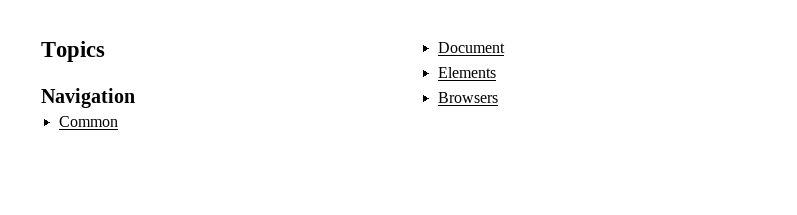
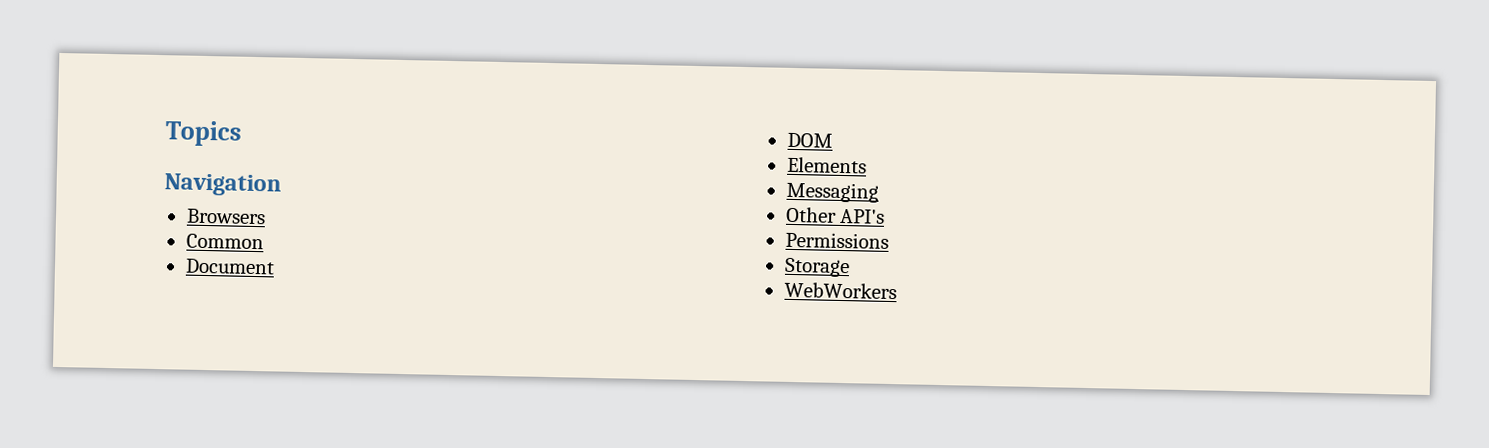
(135, 98) none -> [185,208,266,225] // Browsers
(505, 47) none -> [786,132,833,148] // DOM
[437,92,498,103] Browsers -> [785,181,879,203] [785,206,886,224] [784,231,889,249] [783,257,850,278] [783,281,897,300] Messaging // Other API's // Permissions // Storage // WebWorkers

